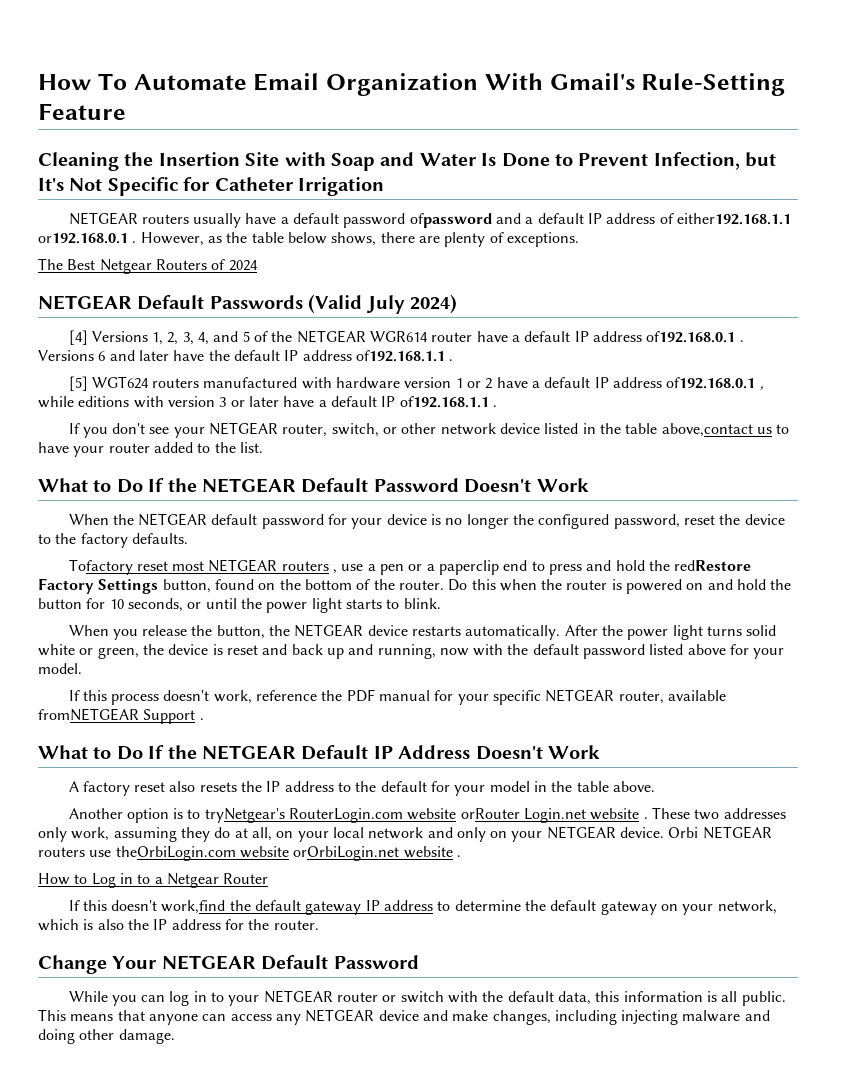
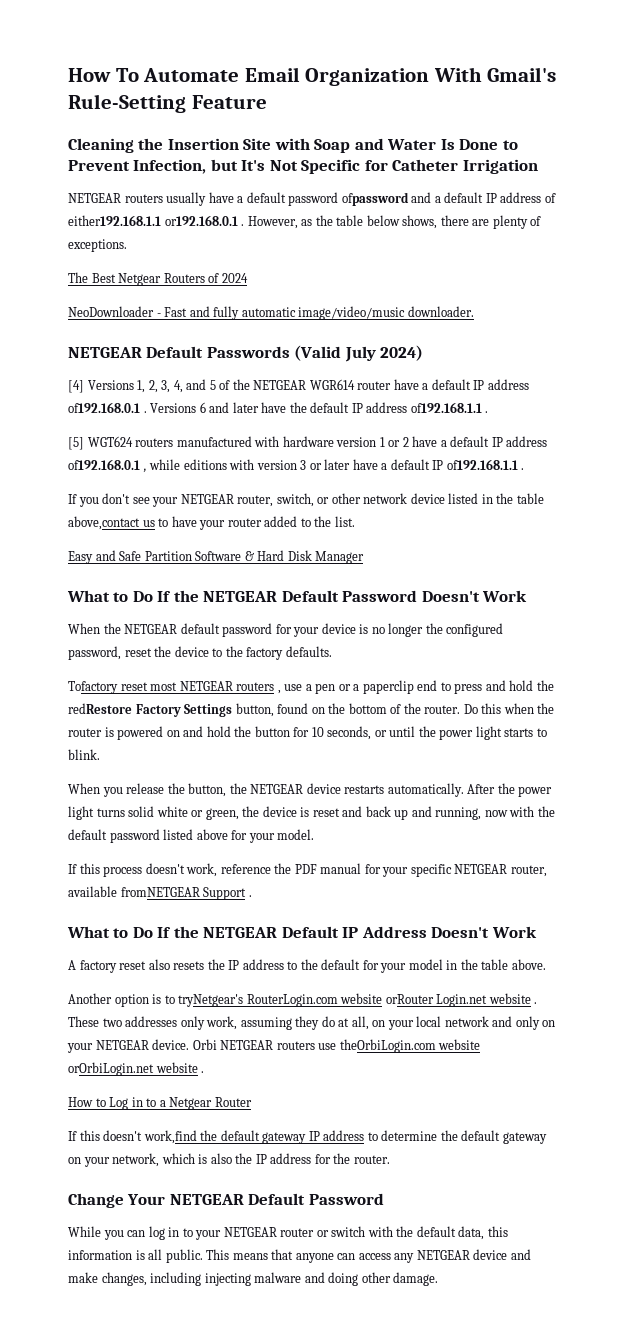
(258, 265) none -> [68,306,474,320] // NeoDownloader - Fast and fully automatic image/video/music downloader.
(263, 447) none -> [68,550,365,564] // Easy and Safe Partition Software & Hard Disk Manager

